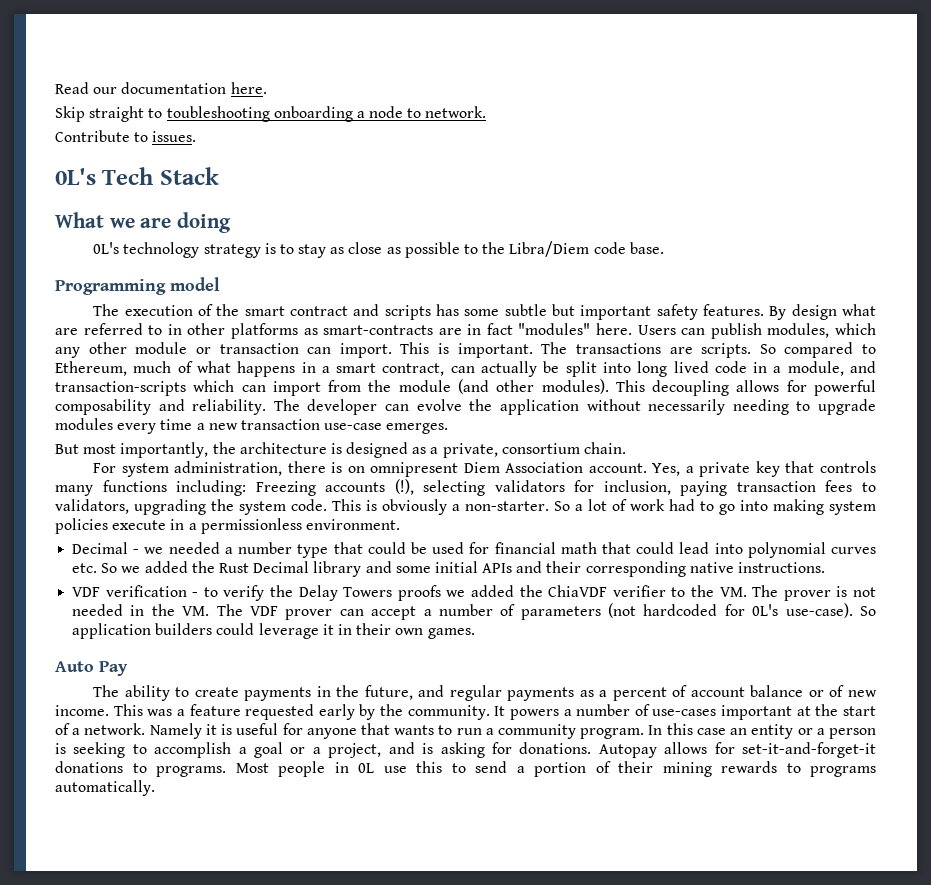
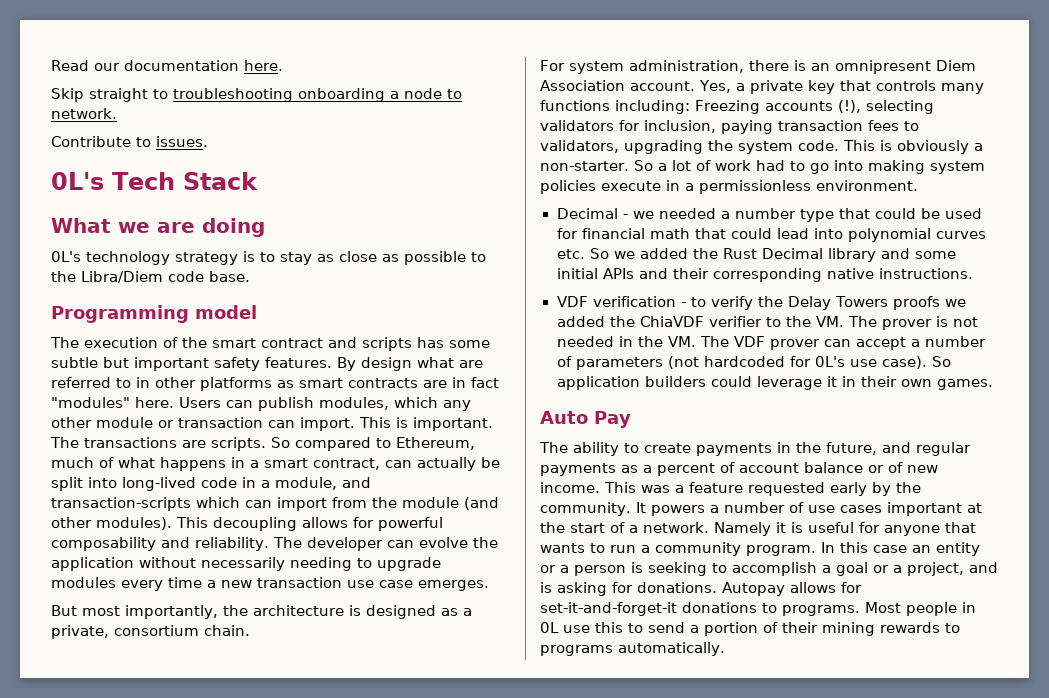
[166,106,270,122] toubleshooting -> [173,88,293,102] troubleshooting
[323,325,434,335] smart-contracts -> [299,378,418,388] smart contracts
[637,361,709,377] long lived -> [122,477,196,491] long-lived
[324,423,383,430] use-case -> [347,580,413,588] use case
[347,466,365,473] on -> [811,63,830,71] an
[785,603,853,618] use-case). -> [849,356,927,369] use case).
[652,709,717,716] use-cases -> [807,505,882,513] use cases

